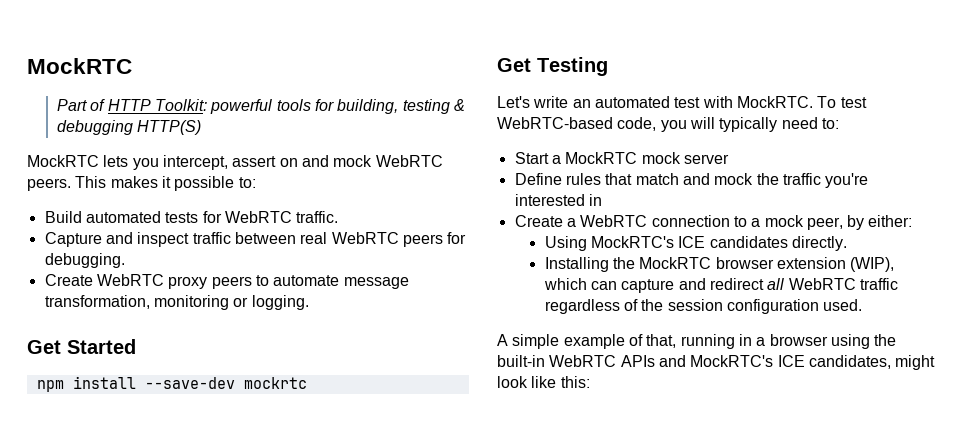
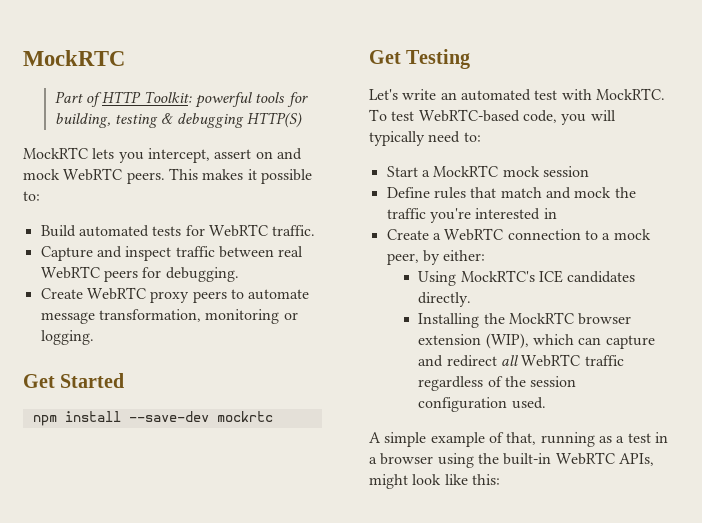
[683,154,729,164] server -> [542,166,589,177] session
(735, 341) none -> [598,433,651,443] as a test
[620,355,891,369] APIs and MockRTC's ICE candidates, -> [618,453,654,466] APIs,

